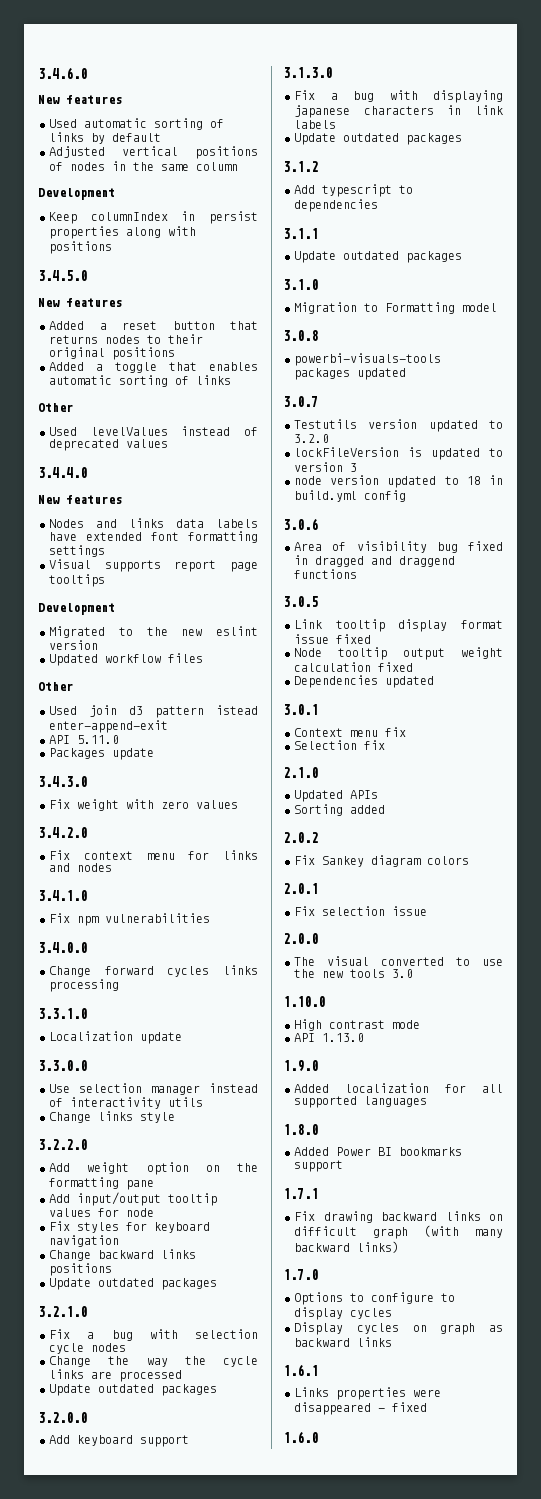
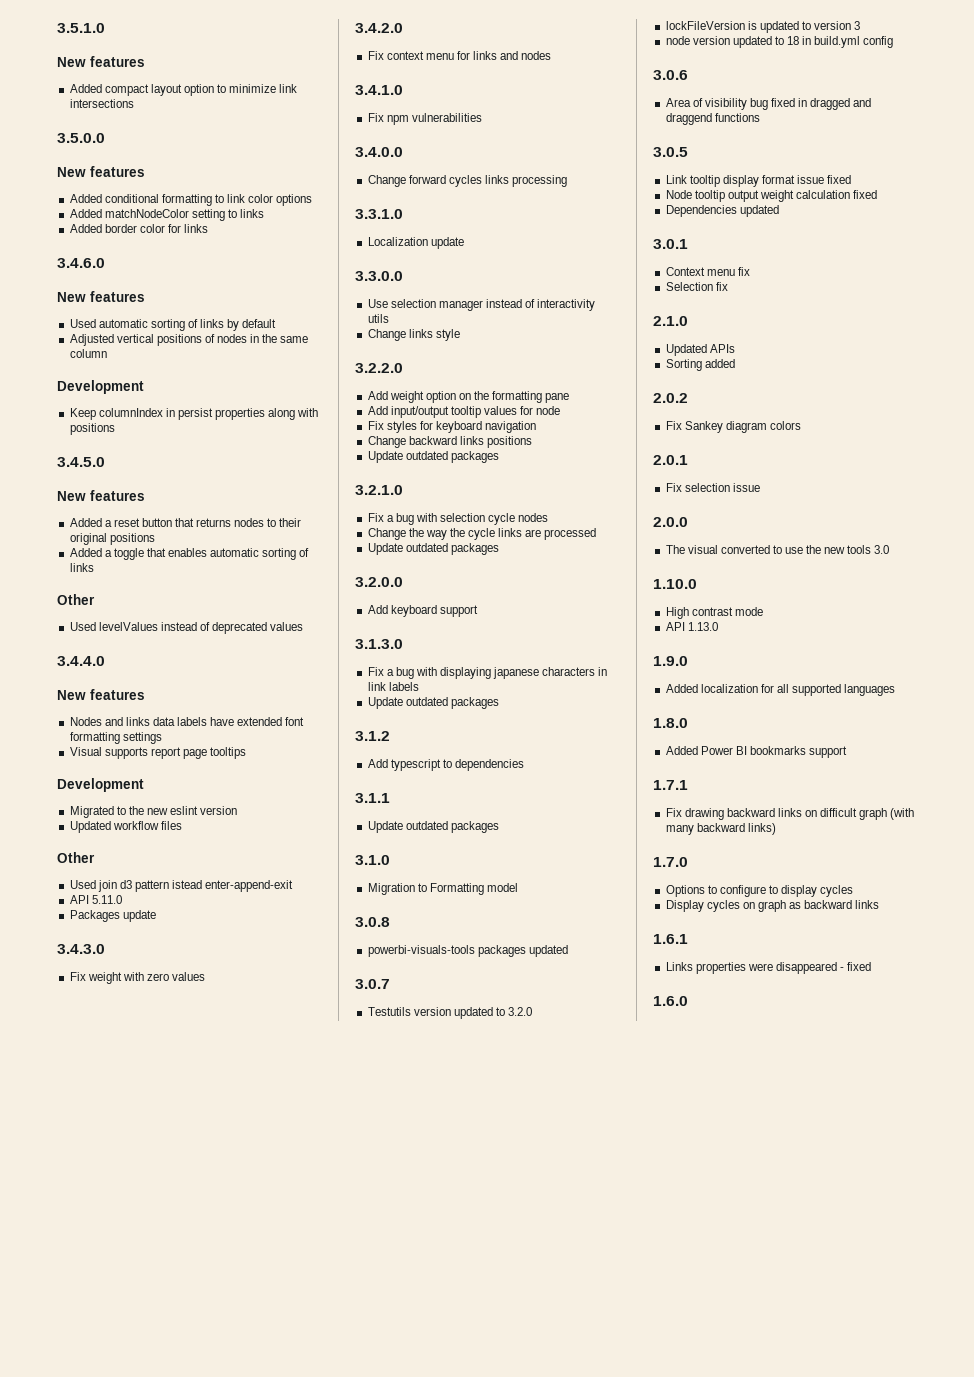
(38, 73) none -> [57,23,105,33] [57,56,145,67] [69,84,298,96] [69,99,134,108] [57,133,105,143] [57,166,145,177] [69,194,313,206] [69,209,265,221] [69,224,209,233] 3.5.1.0 // New features // Added compact layout option to minimize link intersections // 3.5.0.0 // New features // Added conditional formatting to link color options // Added matchNodeColor setting to links // Added border color for links //

